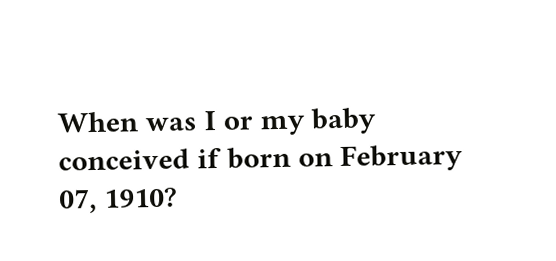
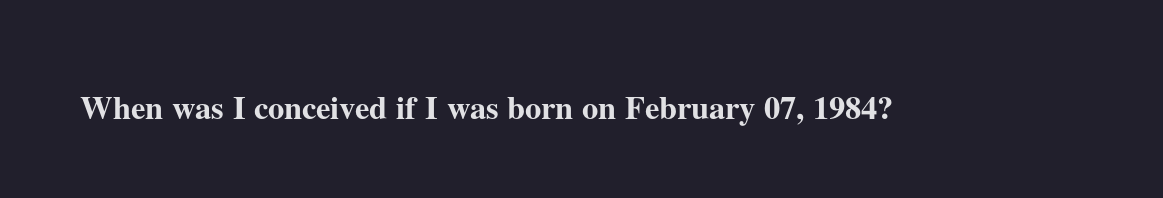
[222,107,377,136] [58,147,222,171] or my baby conceived if -> [254,97,499,119] conceived if I was
[102,187,178,208] 1910? -> [812,97,893,119] 1984?

